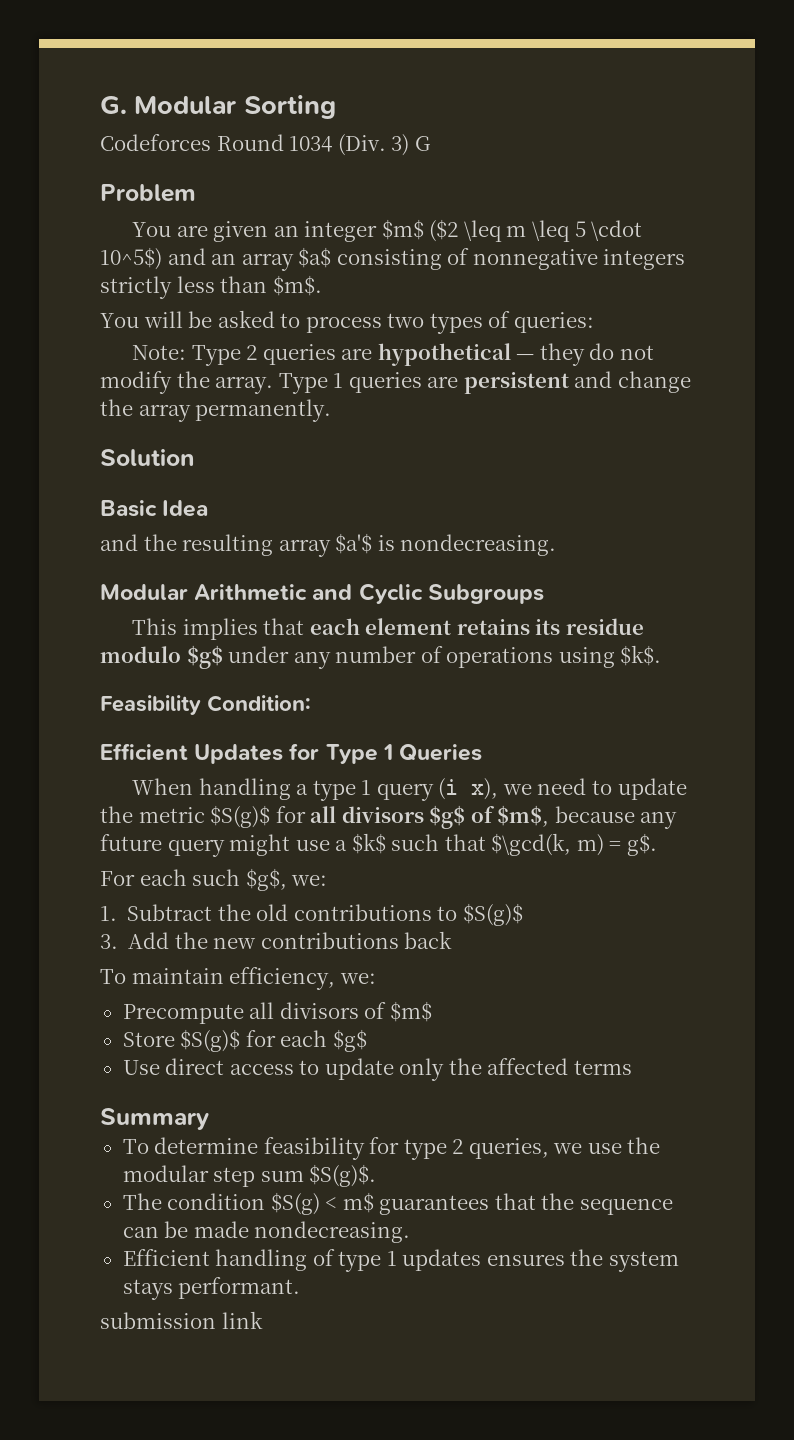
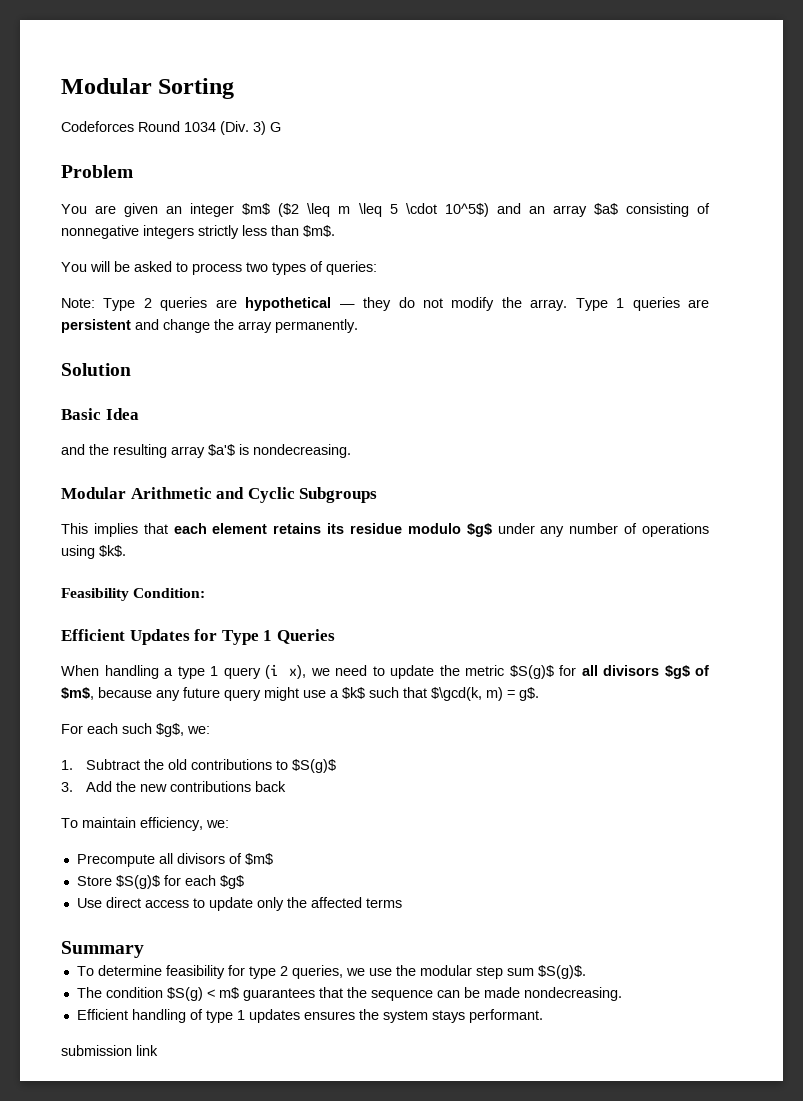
[100,96,127,114] G. -> (61, 86) none

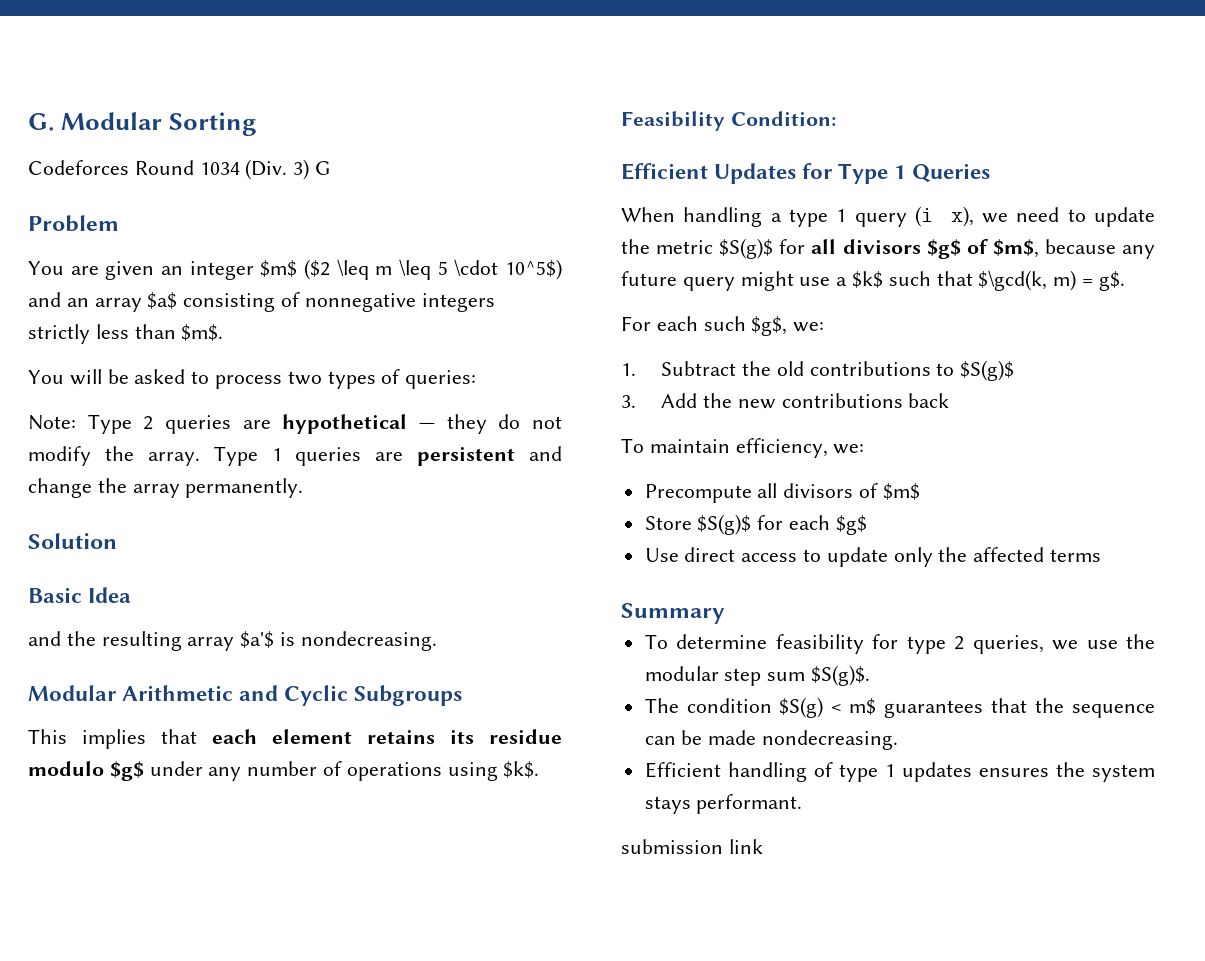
(61, 86) none -> [28,113,54,131] G.

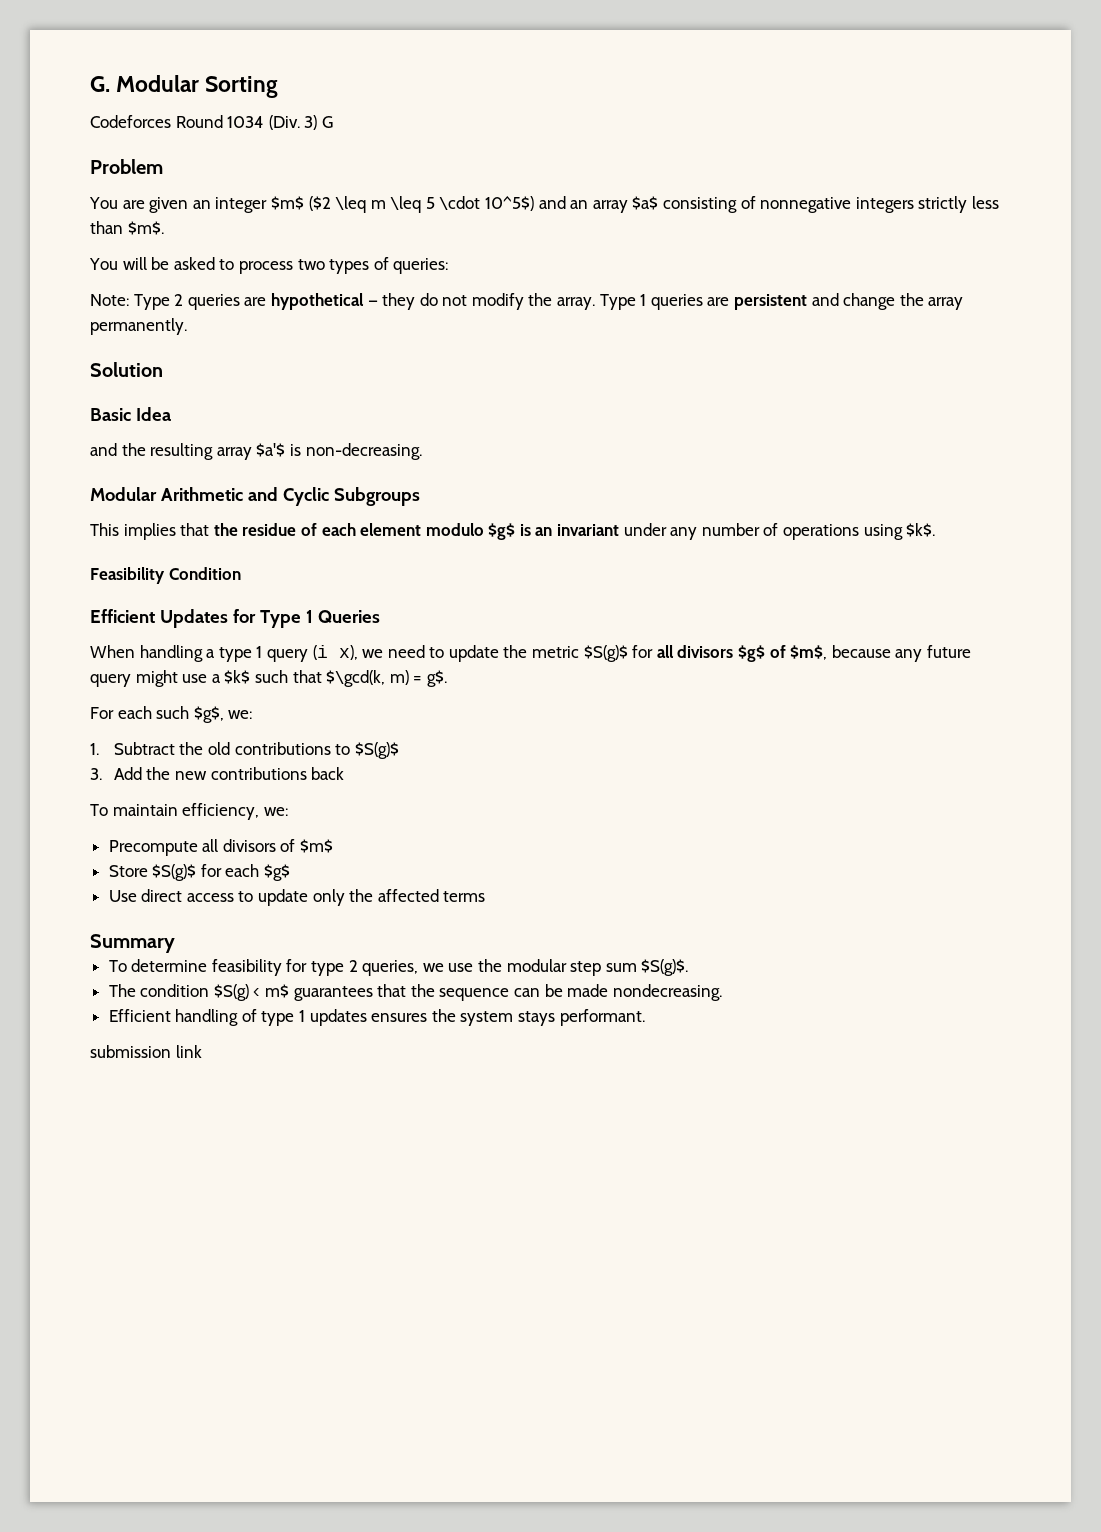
[300,631,437,651] nondecreasing. -> [305,443,422,460] non-decreasing.
[212,729,562,744] [28,761,144,781] each element retains its residue modulo $g$ -> [213,523,620,540] the residue of each element modulo $g$ is an invariant
[730,111,836,126] Condition: -> [168,567,241,580] Condition

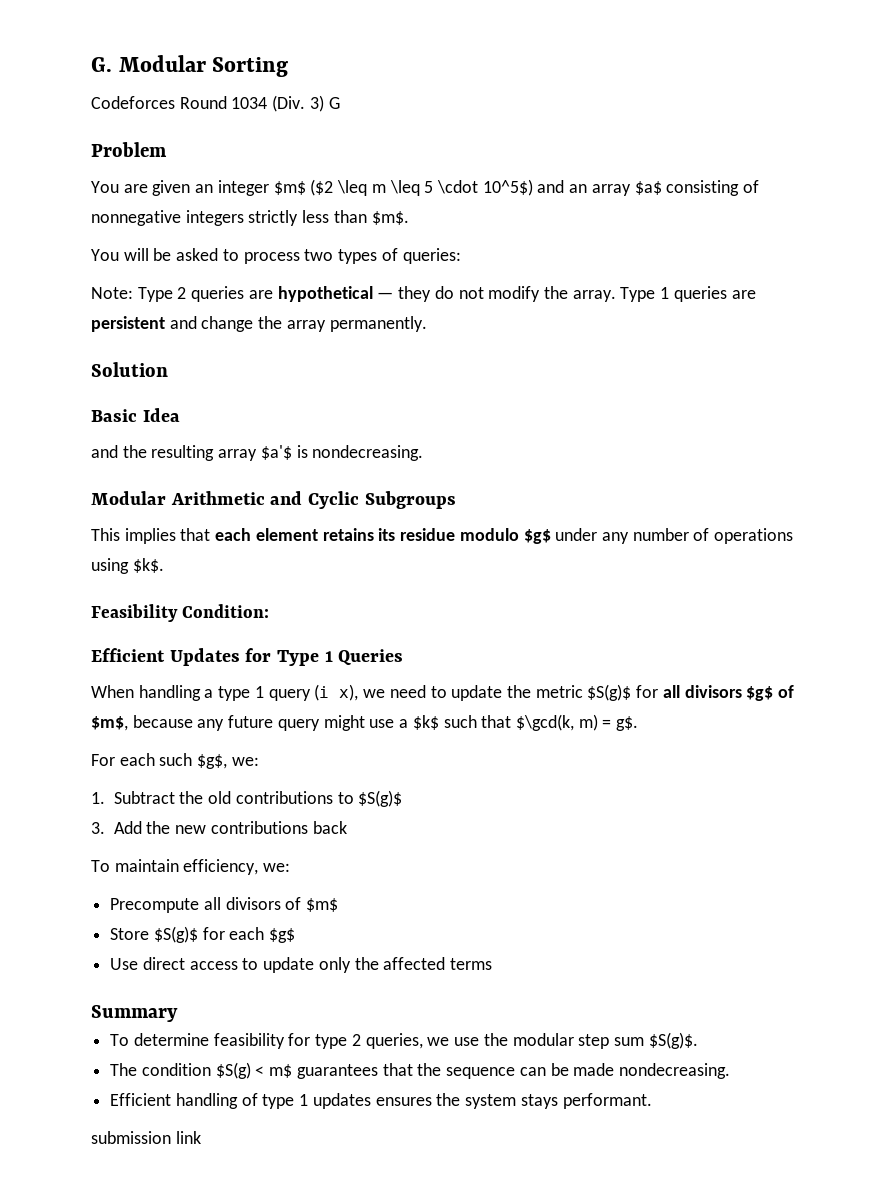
[305,443,422,460] non-decreasing. -> [312,445,424,461] nondecreasing.
[213,523,620,540] the residue of each element modulo $g$ is an invariant -> [215,528,551,544] each element retains its residue modulo $g$
[168,567,241,580] Condition -> [182,604,270,618] Condition:

